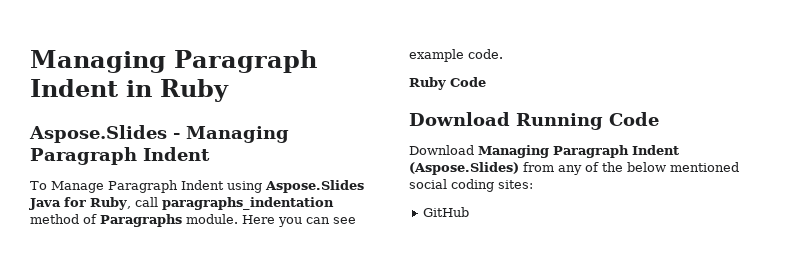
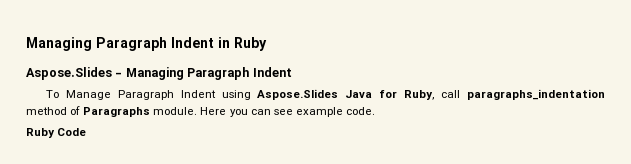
[409,112,659,130] [409,145,679,158] [409,162,739,175] [409,179,533,192] [423,207,470,217] // Download Running Code // Download Managing Paragraph Indent (Aspose.Slides) from any of the below mentioned social coding sites: // GitHub -> (87, 132) none

